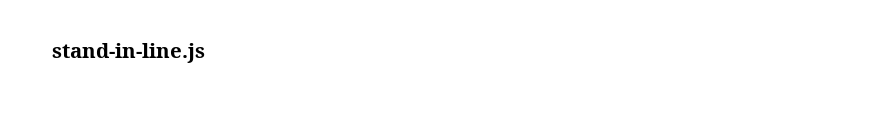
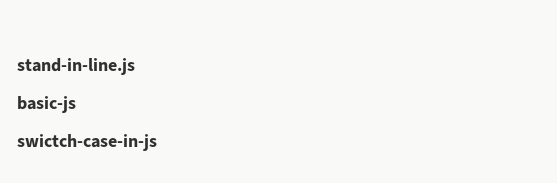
(205, 53) none -> [17,96,76,113] [17,134,157,151] // basic-js // swictch-case-in-js

